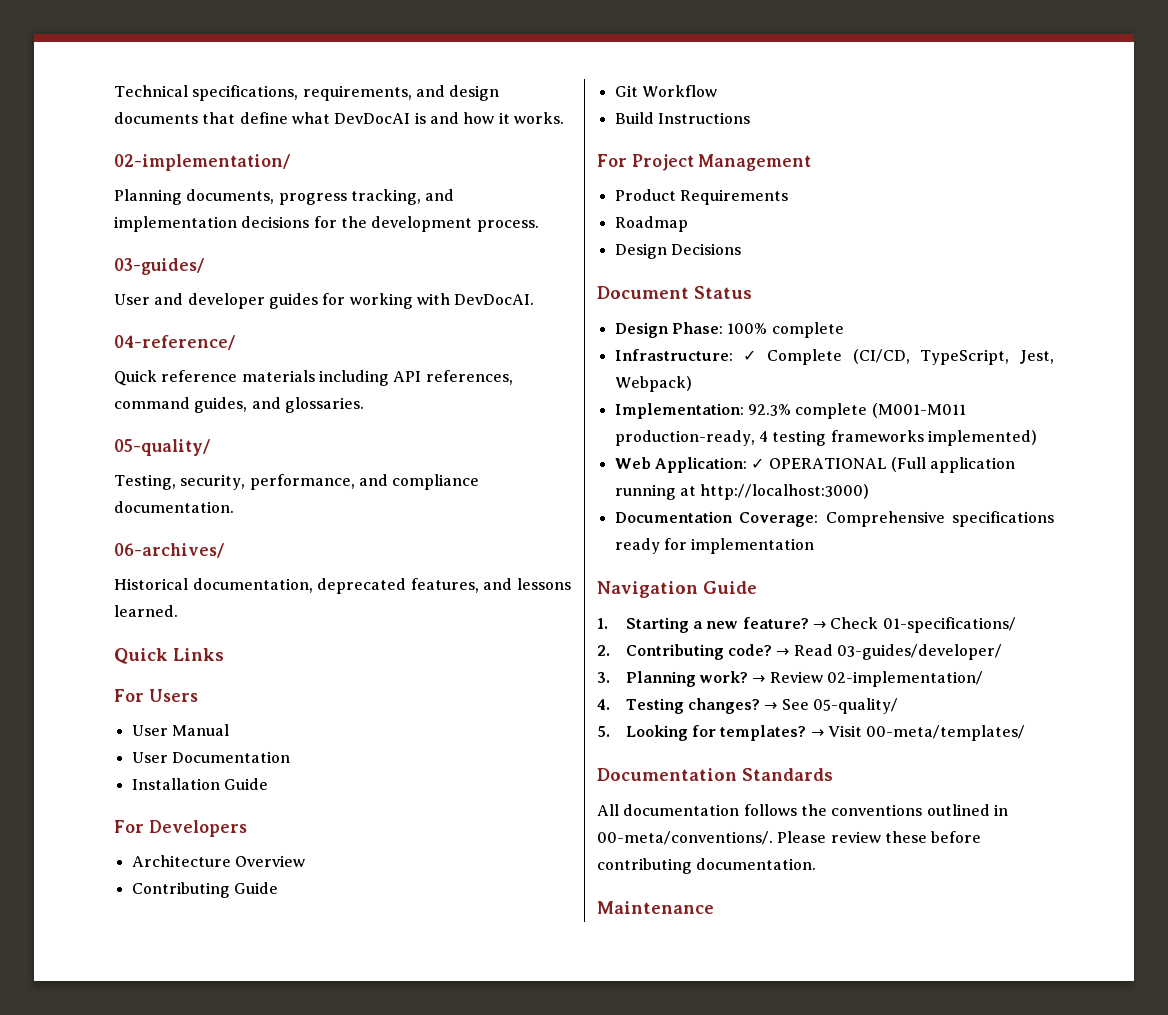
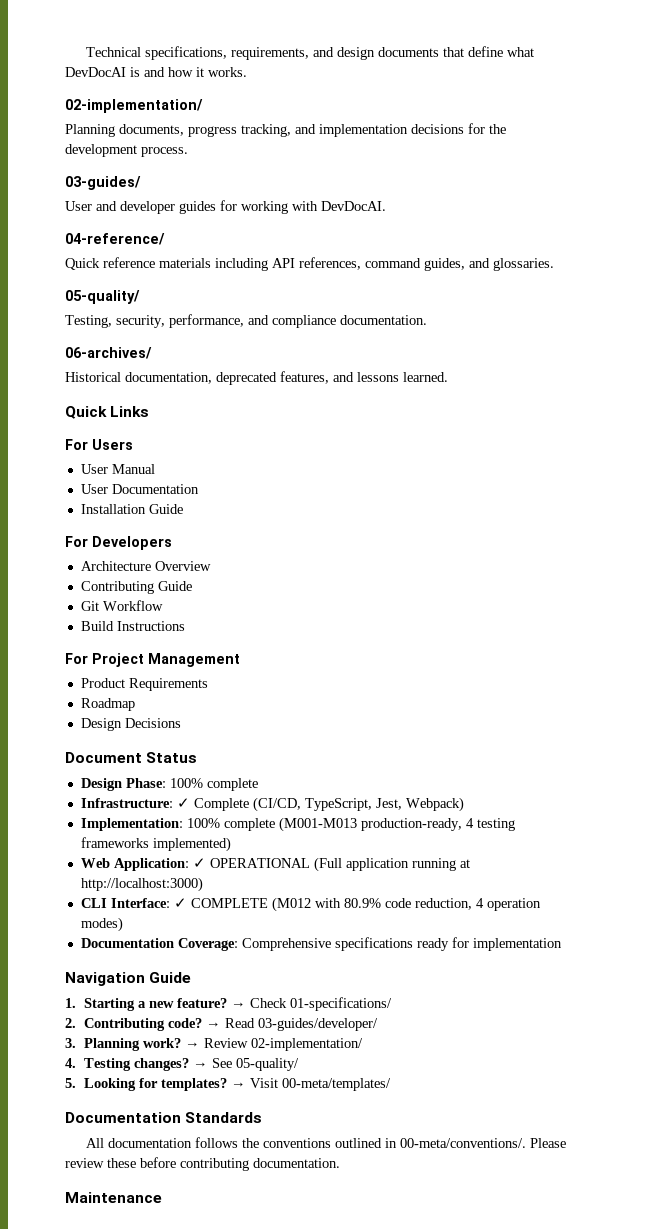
[747,403,966,419] 92.3% complete (M001-M011 -> [186,817,357,832] 100% complete (M001-M013
(870, 492) none -> [80,897,541,912] [80,917,123,932] // CLI Interface: ✓ COMPLETE (M012 with 80.9% code reduction, 4 operation modes)

